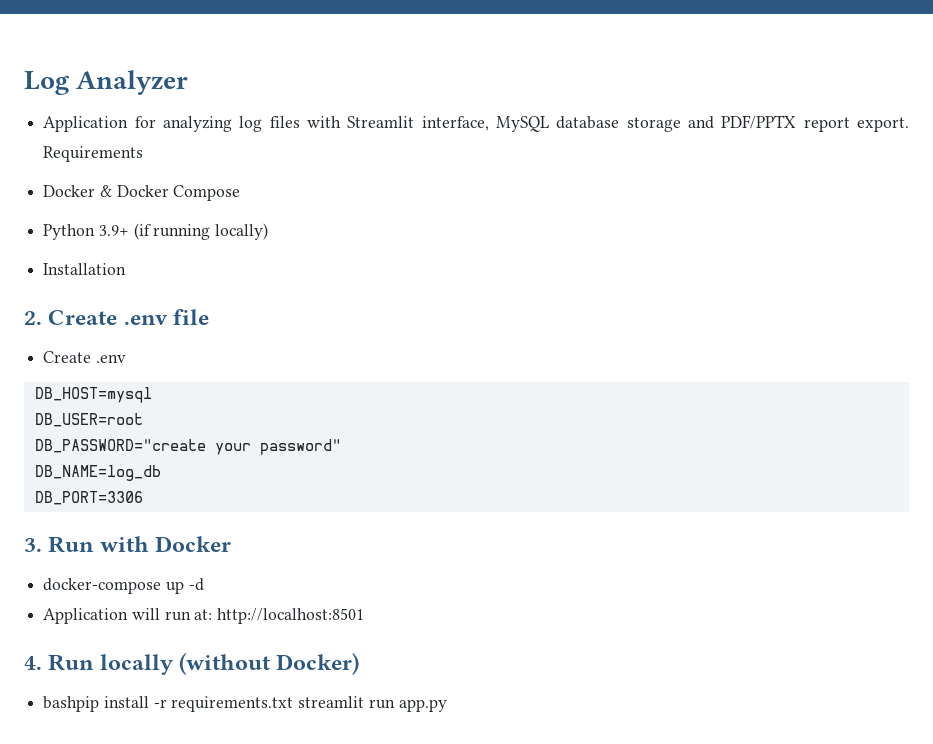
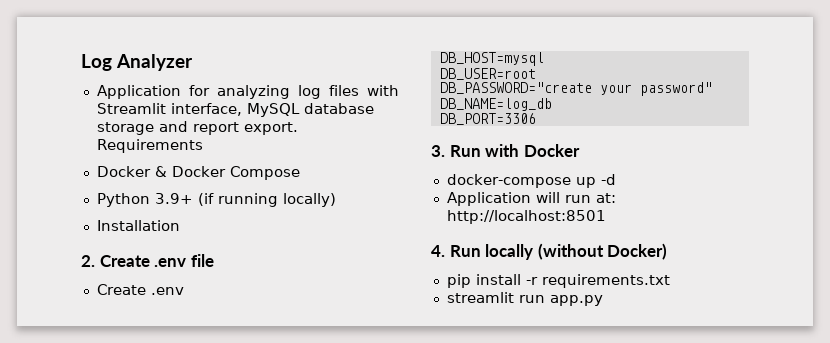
[721,115,797,129] PDF/PPTX -> (188, 126) none
[43,696,100,712] bashpip -> [446,274,471,288] pip
(294, 704) none -> (670, 281) //

